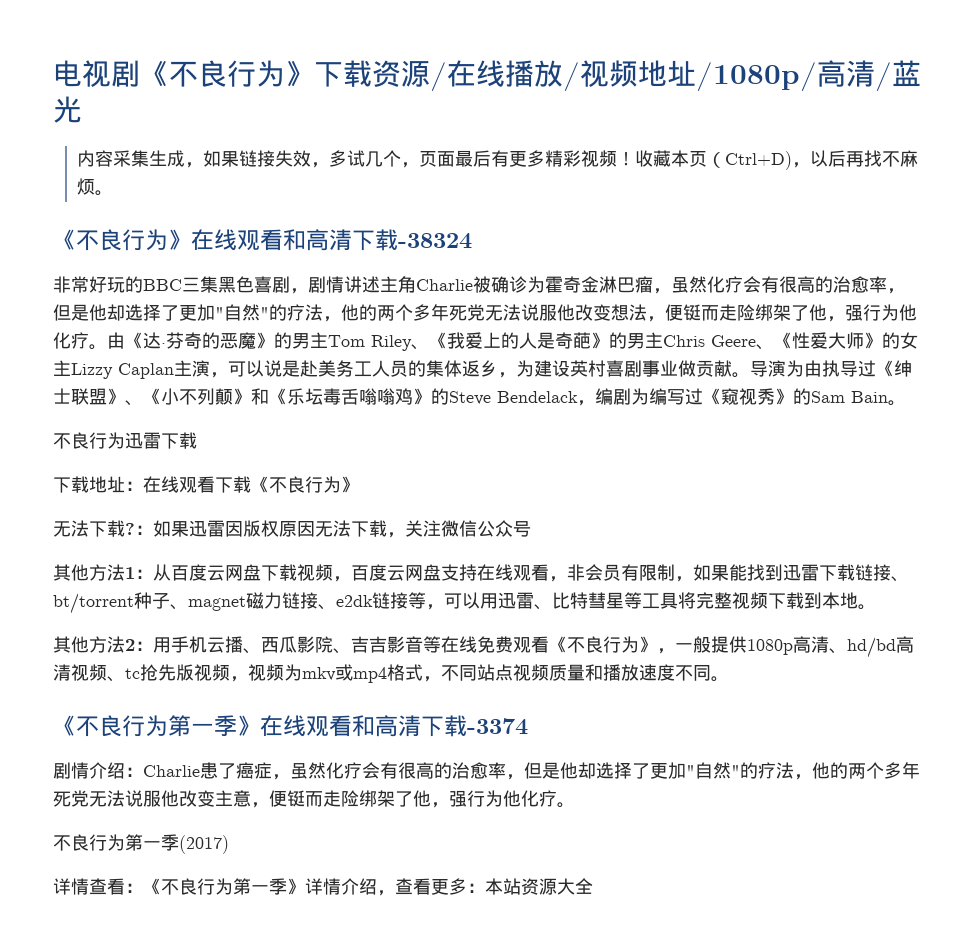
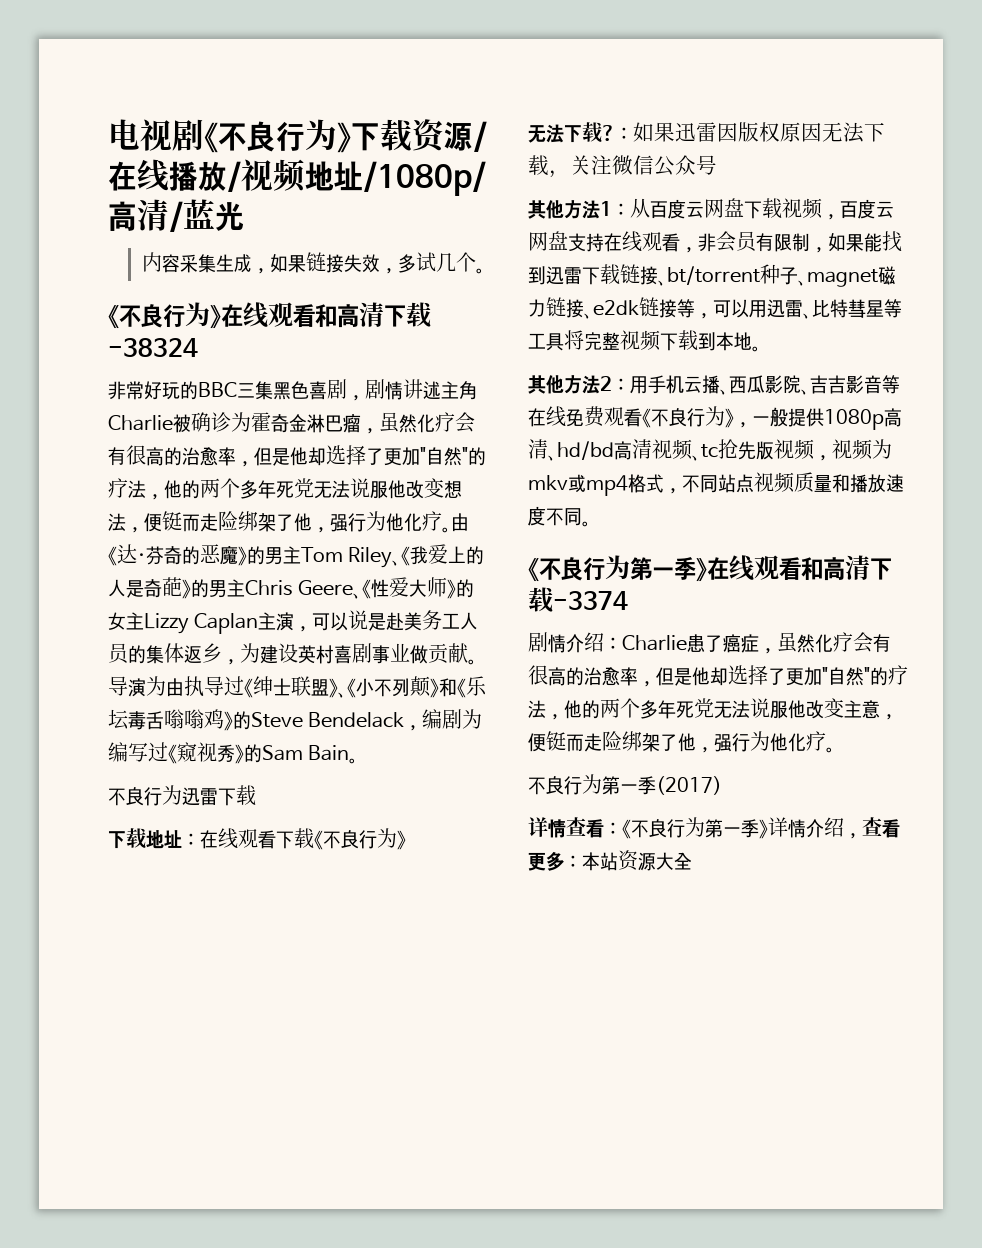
[401,150,919,170] [77,178,96,195] ，页面最后有更多精彩视频！收藏本页（Ctrl+D)，以后再找不麻烦 -> (477, 262) none

